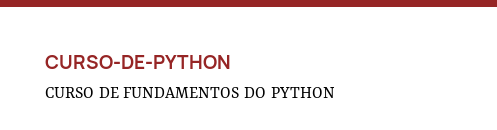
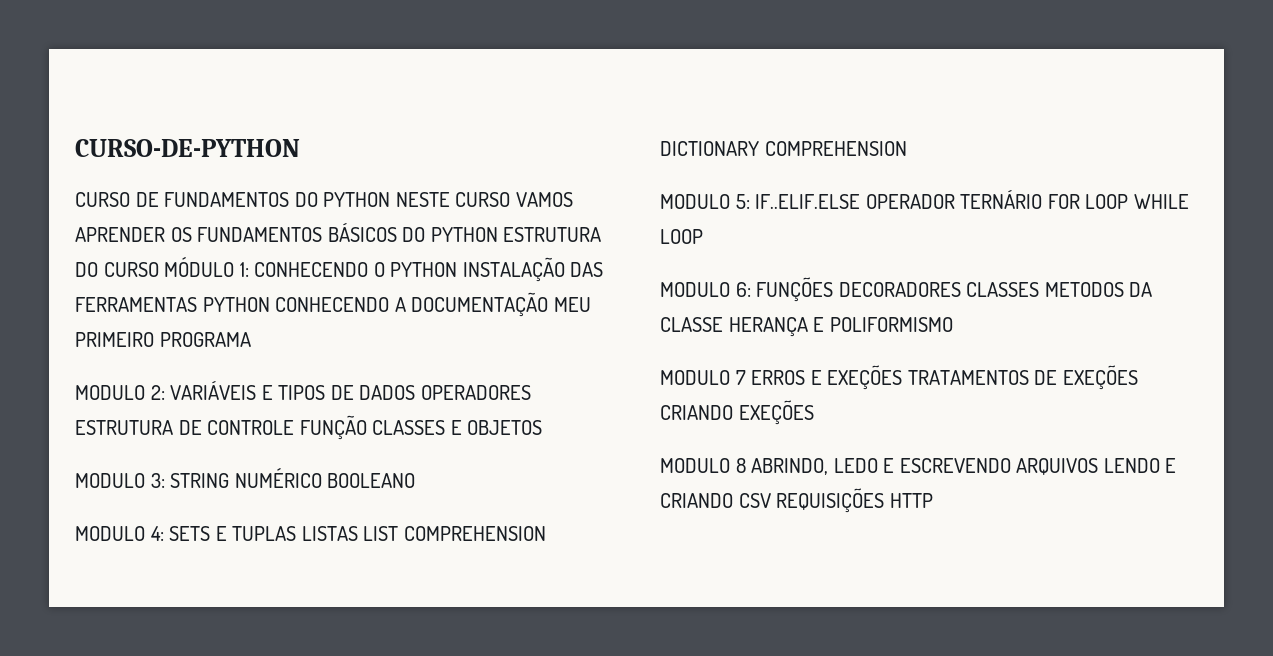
(335, 92) none -> [395,192,573,207] [75,223,602,242] [75,257,604,282] [75,292,591,317] [75,332,251,347] [75,381,531,400] [75,415,543,440] [75,468,416,488] [75,526,546,541] [660,141,907,156] [660,190,1189,209] [660,229,703,244] [660,277,1153,302] [660,317,953,337] [660,365,1138,390] [660,400,814,425] [660,458,1177,475] [660,488,933,513] NESTE CURSO VAMOS APRENDER OS FUNDAMENTOS BÁSICOS DO PYTHON ESTRUTURA DO CURSO MÓDULO 1: CONHECENDO O PYTHON INSTALAÇÃO DAS FERRAMENTAS PYTHON CONHECENDO A DOCUMENTAÇÃO MEU PRIMEIRO PROGRAMA // MODULO 2: VARIÁVEIS E TIPOS DE DADOS OPERADORES ESTRUTURA DE CONTROLE FUNÇÃO CLASSES E OBJETOS // MODULO 3: STRING NUMÉRICO BOOLEANO // MODULO 4: SETS E TUPLAS LISTAS LIST COMPREHENSION DICTIONARY COMPREHENSION // MODULO 5: IF..ELIF.ELSE OPERADOR TERNÁRIO FOR LOOP WHILE LOOP // MODULO 6: FUNÇÕES DECORADORES CLASSES METODOS DA CLASSE HERANÇA E POLIFORMISMO // MODULO 7 ERROS E EXEÇÕES TRATAMENTOS DE EXEÇÕES CRIANDO EXEÇÕES // MODULO 8 ABRINDO, LEDO E ESCREVENDO ARQUIVOS LENDO E CRIANDO CSV REQUISIÇÕES HTTP

